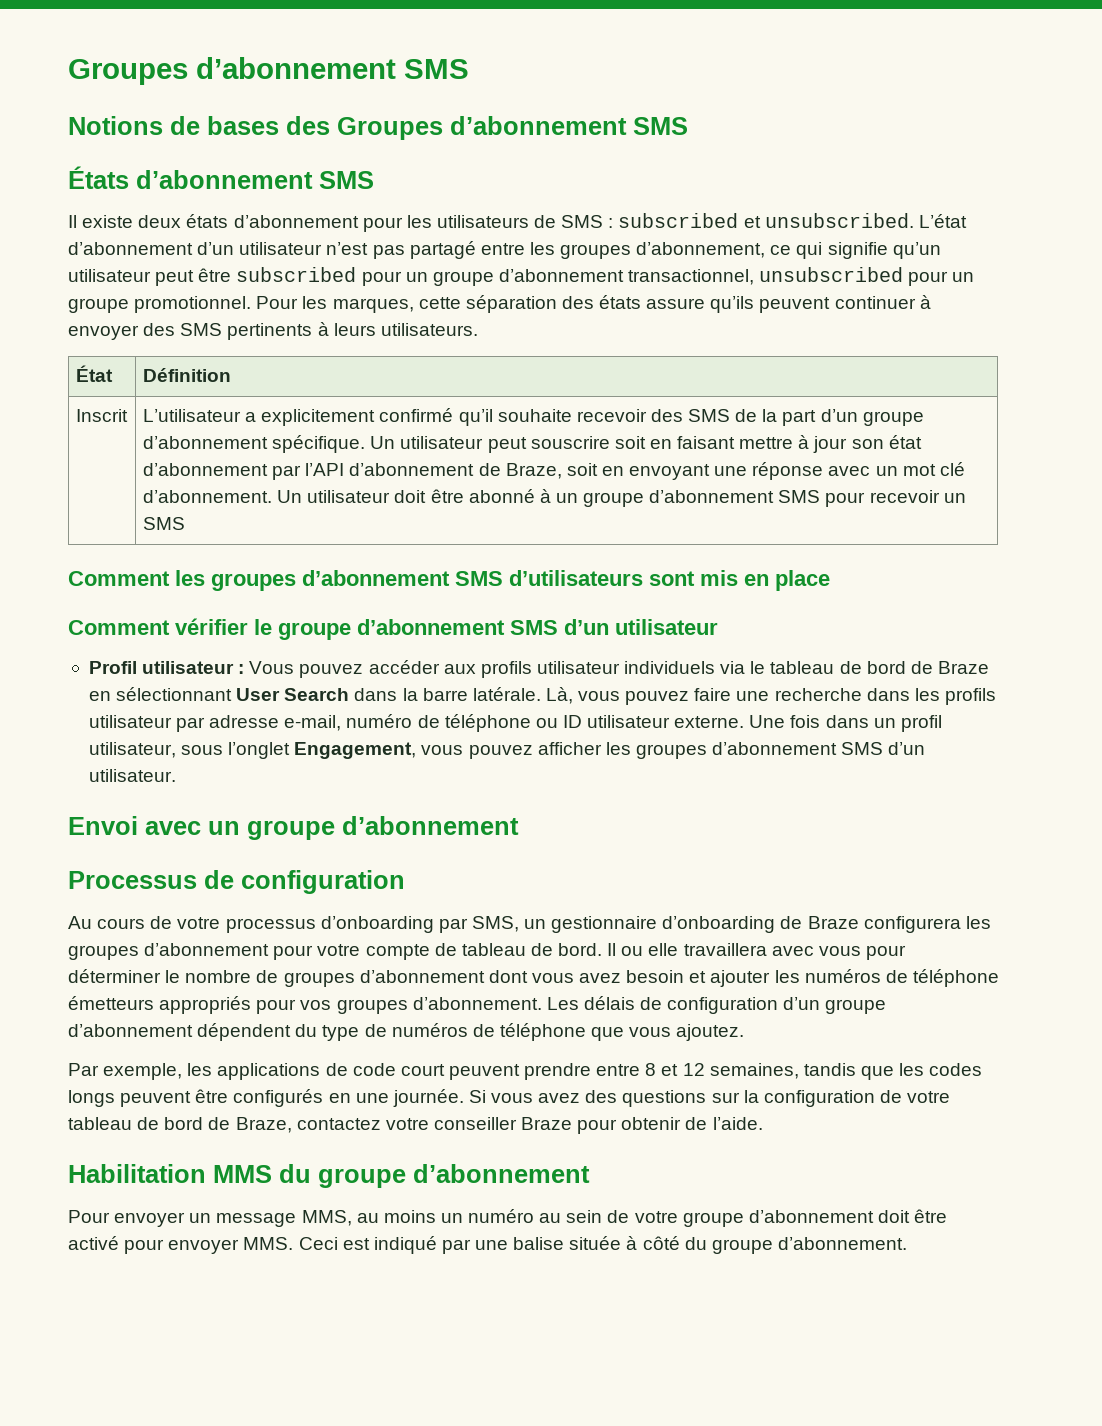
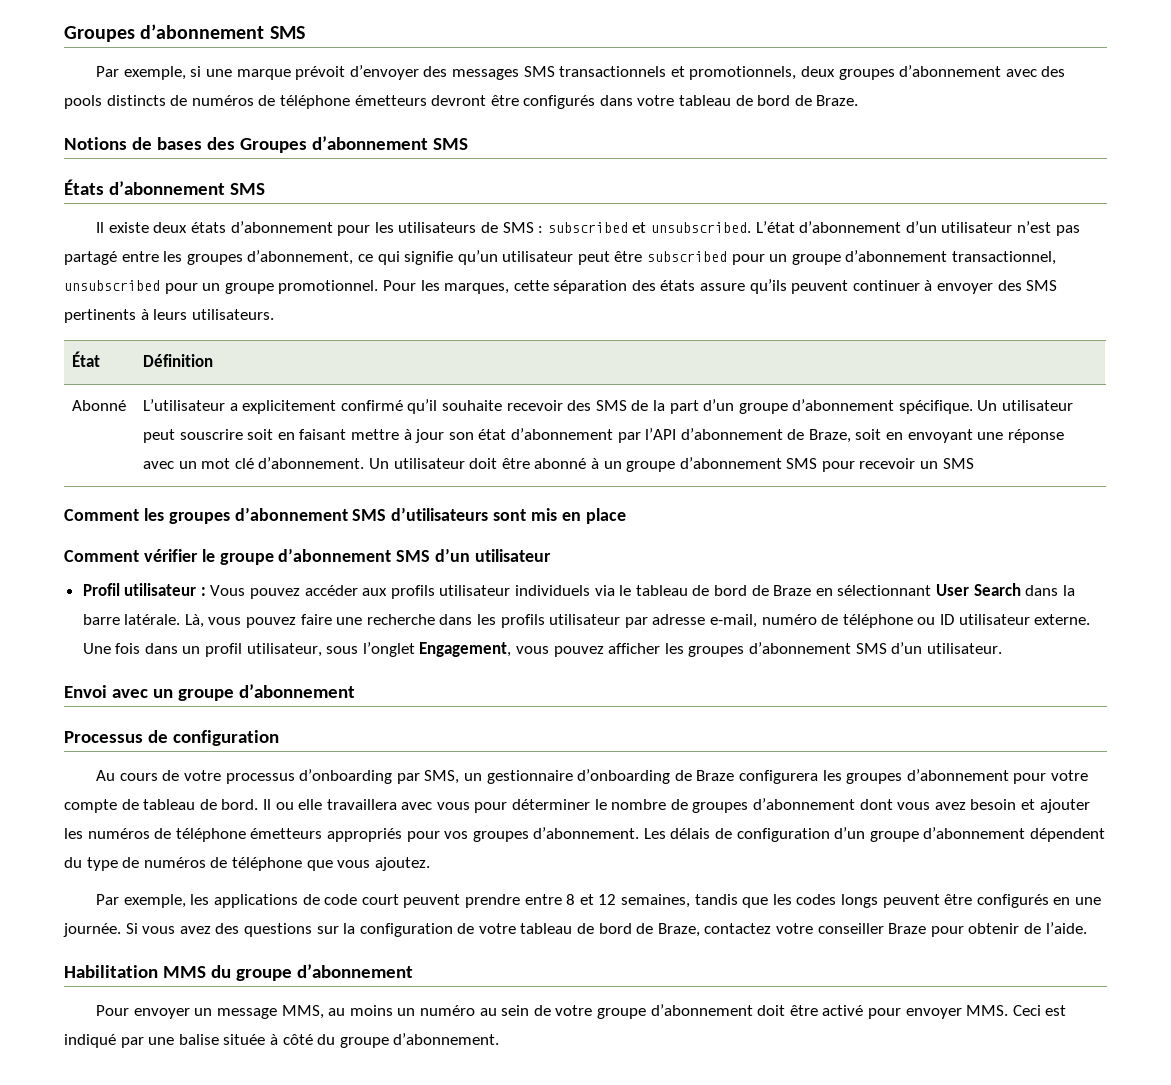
[68,57,469,85] Groupes d’abonnement SMS -> [64,24,305,42] [96,65,1066,80] [64,95,859,109] Groupes d’abonnement SMS // Par exemple, si une marque prévoit d’envoyer des messages SMS transactionnels et promotionnels, deux groupes d’abonnement avec des pools distincts de numéros de téléphone émetteurs devront être configurés dans votre tableau de bord de Braze.
[75,409,128,422] Inscrit -> [72,400,127,411] Abonné

